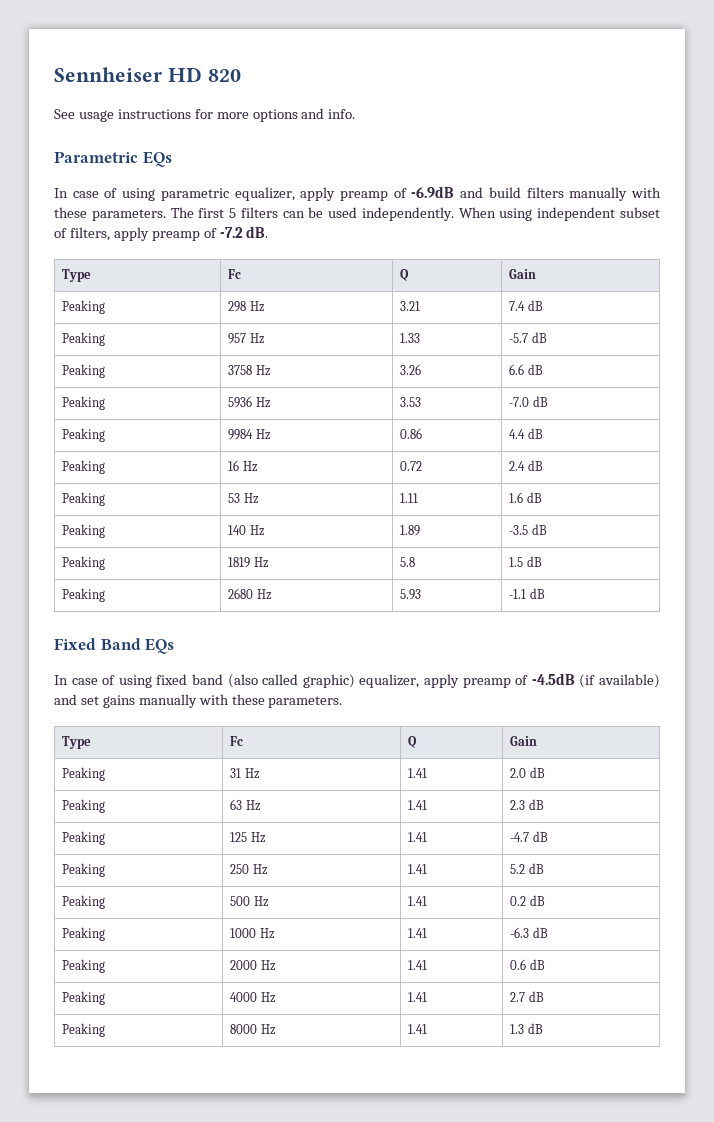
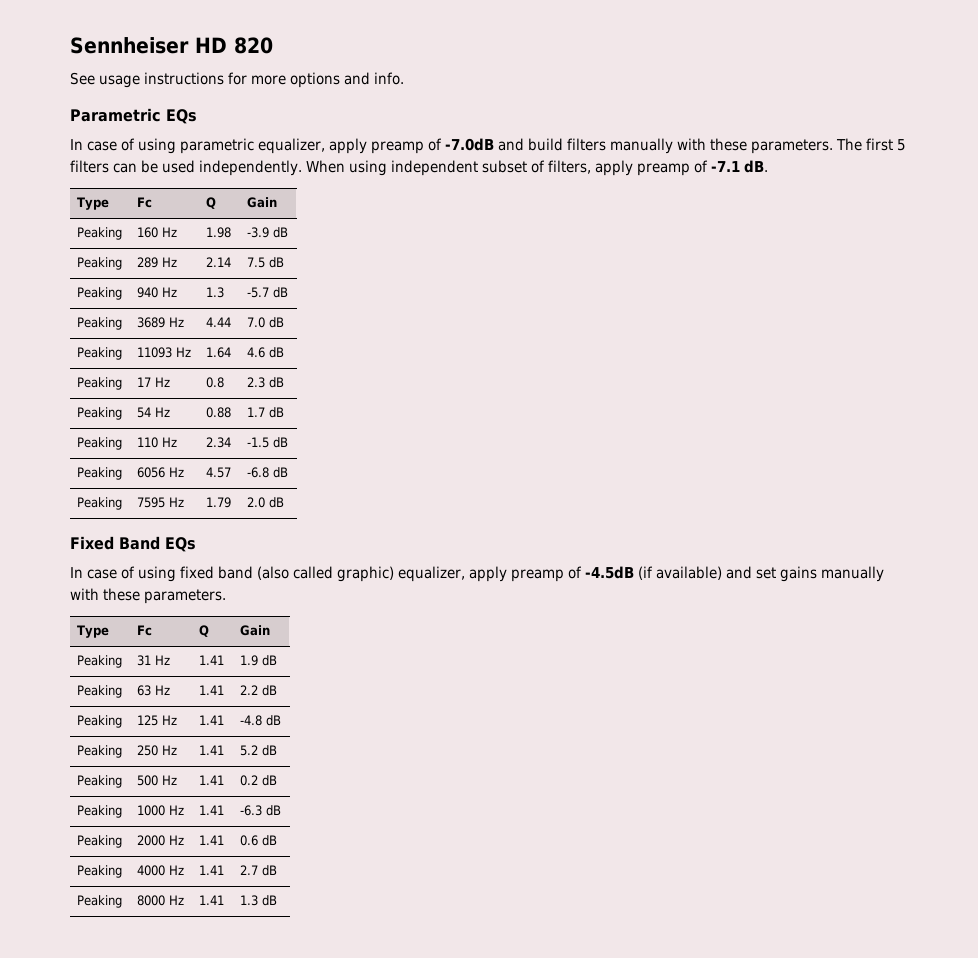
[411,186,455,198] -6.9dB -> [445,138,494,151] -7.0dB
[219,227,243,238] -7.2 -> [710,161,740,172] -7.1
[228,301,265,312] [400,301,421,311] [509,300,543,311] [62,332,106,346] [228,333,265,344] [400,333,421,343] 298 Hz | 3.21 | 7.4 dB // Peaking | 957 Hz | 1.33 -> [137,227,178,238] [206,227,232,238] [247,227,289,238] [77,257,123,270] [137,257,178,268] [206,257,232,267] [247,257,285,268] [77,287,123,300] [137,287,178,298] [206,287,225,298] 160 Hz | 1.98 | -3.9 dB // Peaking | 289 Hz | 2.14 | 7.5 dB // Peaking | 940 Hz | 1.3
[228,365,271,376] [400,364,422,375] [509,364,543,375] [62,396,106,410] [228,396,271,408] [400,397,422,407] [509,396,548,407] [62,428,106,442] [228,429,271,440] [400,428,423,439] [509,428,543,439] [62,460,106,474] [228,460,258,472] [400,461,423,471] [509,460,543,471] [62,492,106,506] [228,493,259,504] [400,493,419,503] [509,492,542,503] [62,524,106,538] [228,525,265,536] [400,525,421,536] [509,524,547,535] [62,556,106,570] [228,557,269,568] [400,557,416,567] [509,556,542,567] [62,588,106,602] [228,588,272,600] [400,589,422,600] [509,589,527,599] 3758 Hz | 3.26 | 6.6 dB // Peaking | 5936 Hz | 3.53 | -7.0 dB // Peaking | 9984 Hz | 0.86 | 4.4 dB // Peaking | 16 Hz | 0.72 | 2.4 dB // Peaking | 53 Hz | 1.11 | 1.6 dB // Peaking | 140 Hz | 1.89 | -3.5 dB // Peaking | 1819 Hz | 5.8 | 1.5 dB // Peaking | 2680 Hz | 5.93 | -1.1 -> [137,317,185,328] [206,317,232,327] [247,317,285,328] [77,347,123,360] [137,347,192,358] [206,347,232,358] [247,347,285,358] [77,377,123,390] [137,377,171,387] [206,377,225,388] [247,377,285,388] [77,407,123,420] [137,407,171,418] [206,407,232,418] [247,407,285,418] [77,437,123,450] [137,437,178,448] [206,437,232,448] [247,437,289,448] [77,467,123,480] [137,467,185,478] [206,467,232,478] [247,467,289,478] [77,497,123,510] [137,497,185,508] [206,497,232,508] [247,497,266,508] 3689 Hz | 4.44 | 7.0 dB // Peaking | 11093 Hz | 1.64 | 4.6 dB // Peaking | 17 Hz | 0.8 | 2.3 dB // Peaking | 54 Hz | 0.88 | 1.7 dB // Peaking | 110 Hz | 2.34 | -1.5 dB // Peaking | 6056 Hz | 4.57 | -6.8 dB // Peaking | 7595 Hz | 1.79 | 2.0
[510,768,527,778] 2.0 -> [240,655,259,666] 1.9
[510,800,526,810] 2.3 -> [240,685,259,695] 2.2
[510,832,530,842] -4.7 -> [240,715,263,726] -4.8

